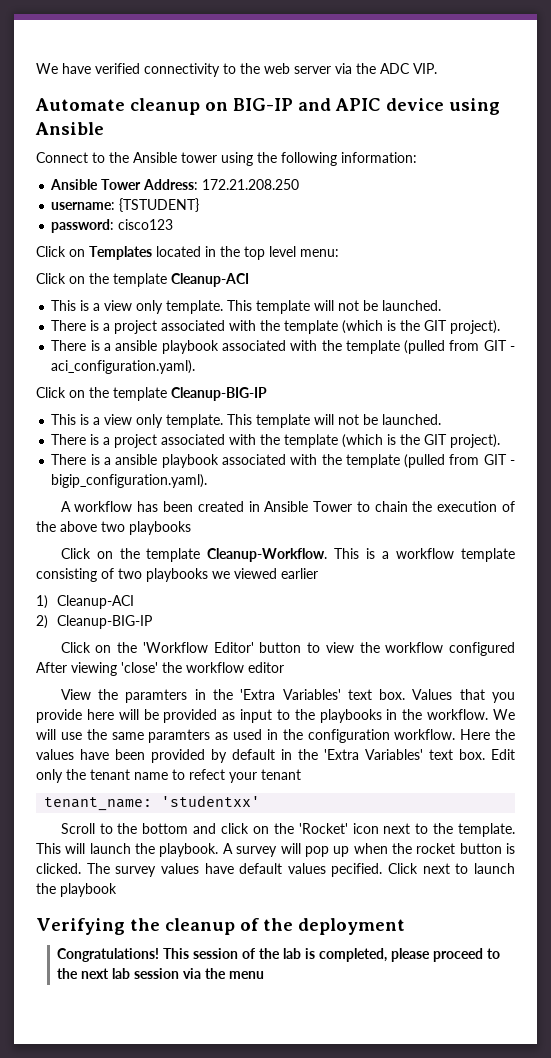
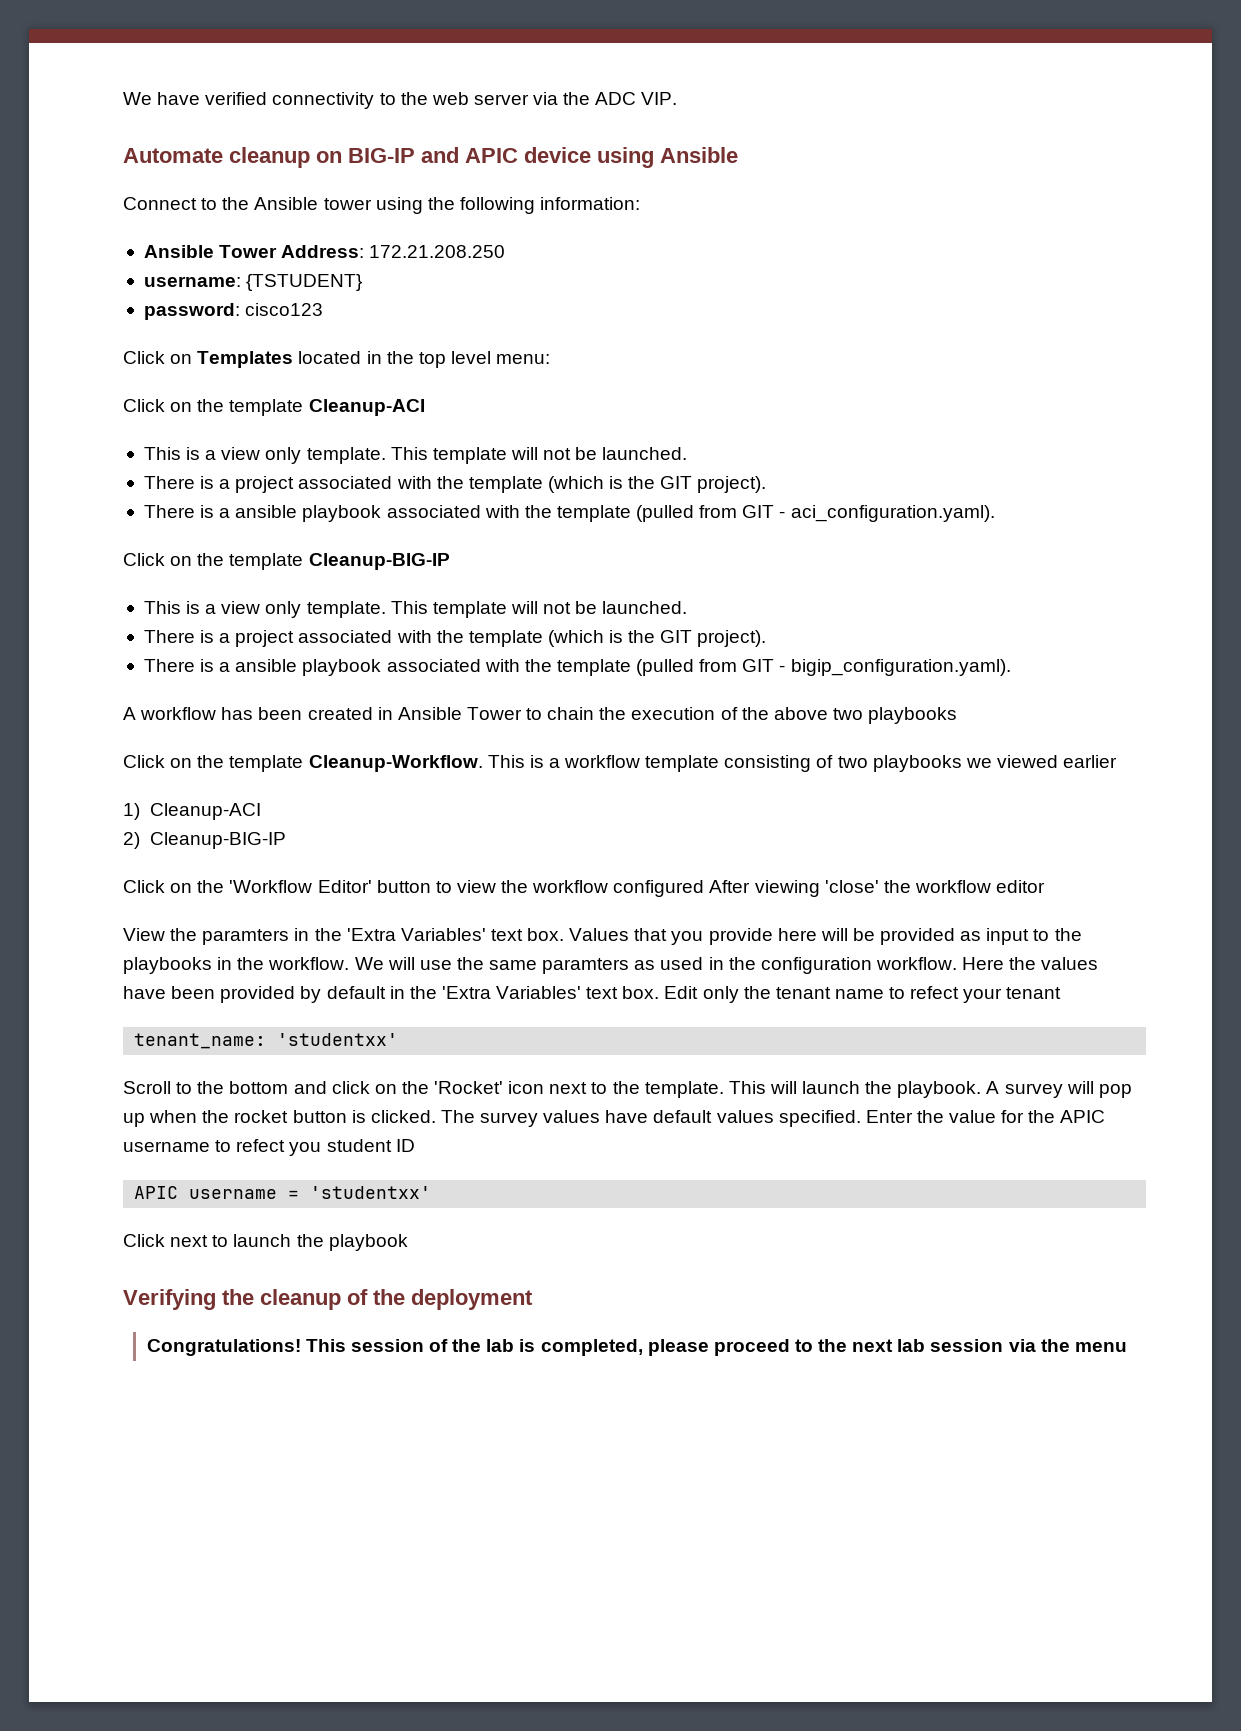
[331,863,383,877] pecified. -> [778,1110,1106,1127] [123,1139,415,1156] [134,1186,432,1199] specified. Enter the value for the APIC username to refect you student ID // APIC username = 'studentxx' //

